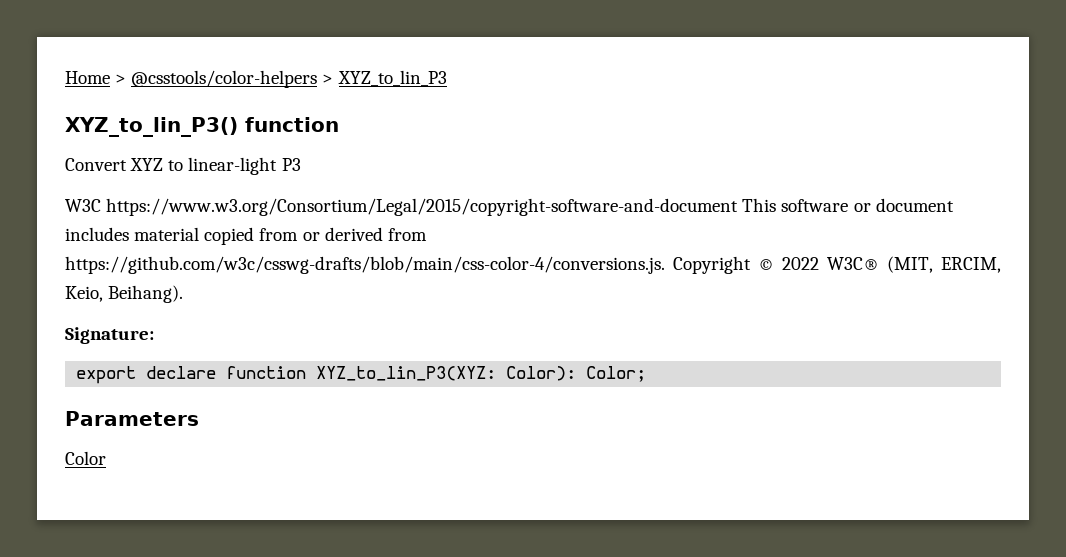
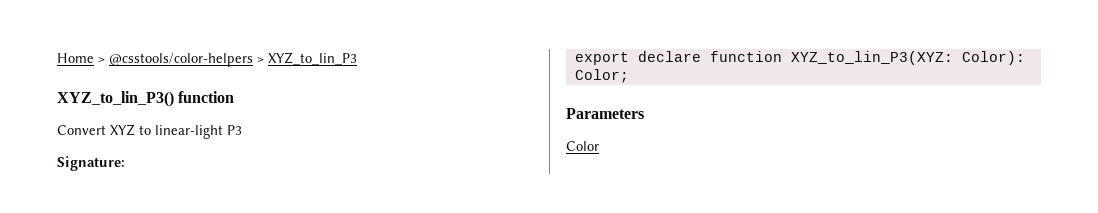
[65,198,954,216] [65,227,427,245] [65,256,1001,274] [65,285,184,303] // W3C https://www.w3.org/Consortium/Legal/2015/copyright-software-and-document This software or document includes material copied from or derived from https://github.com/w3c/csswg-drafts/blob/main/css-color-4/conversions.js. Copyright © 2022 W3C® (MIT, ERCIM, Keio, Beihang). -> (242, 130) none

